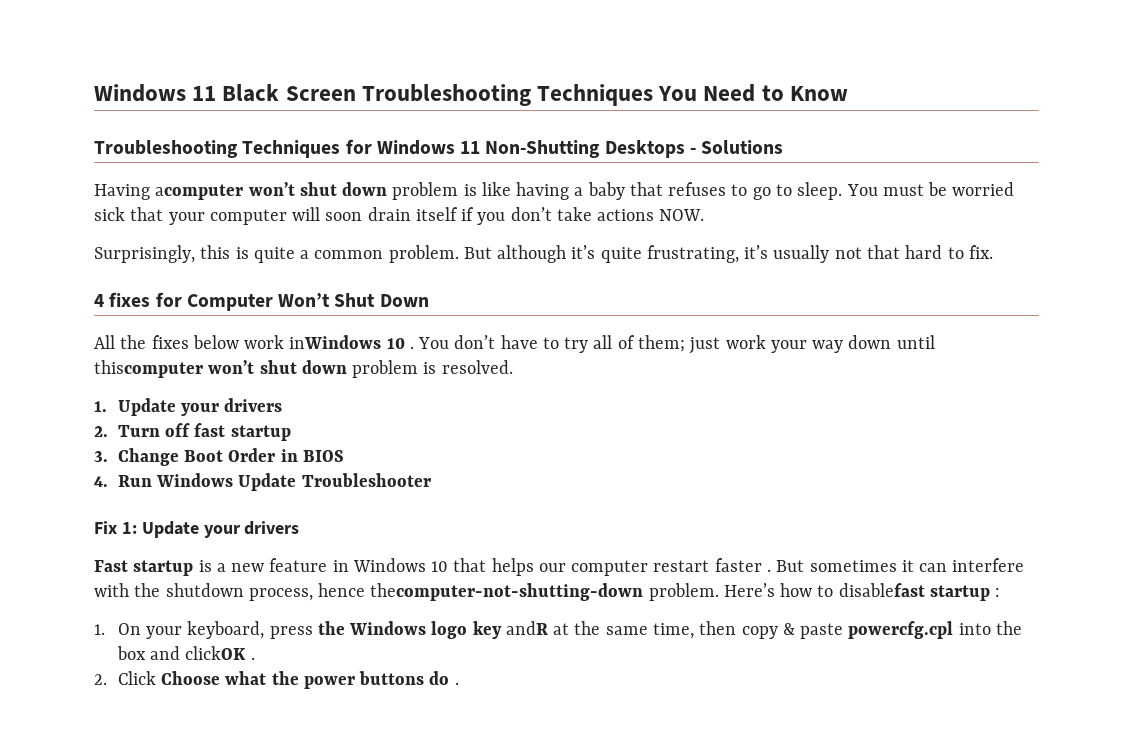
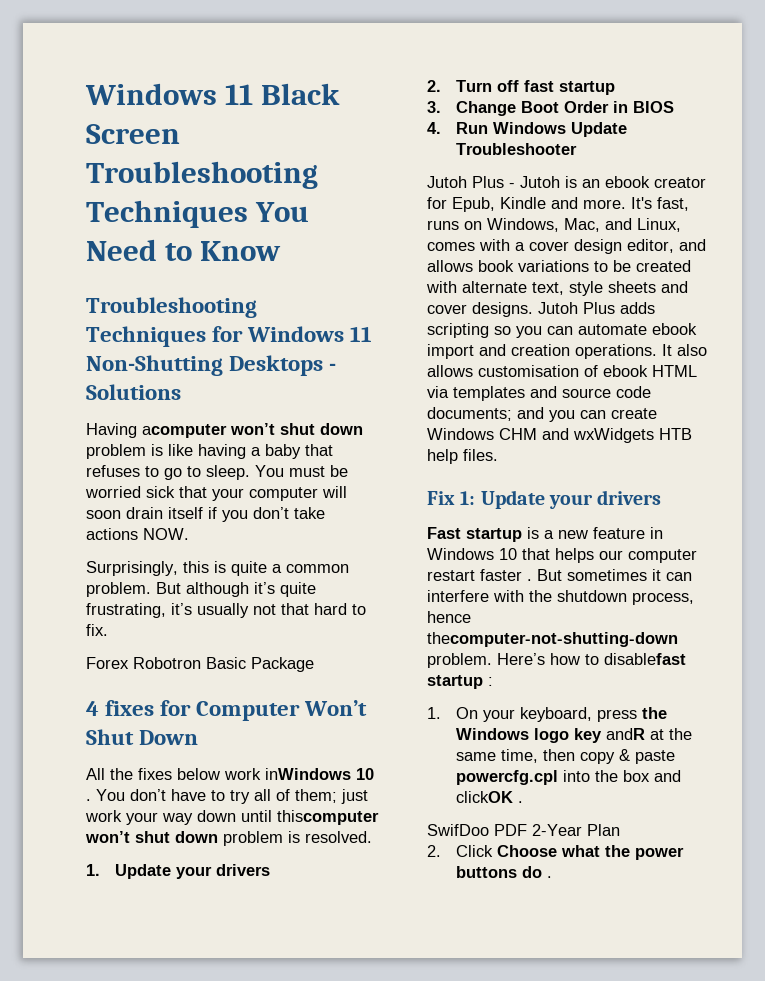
(993, 252) none -> [86,657,314,672] // Forex Robotron Basic Package
(431, 480) none -> [427,176,706,188] [427,197,689,212] [427,218,681,232] [427,239,706,254] [427,260,691,272] [426,281,688,296] [427,302,655,317] [427,323,697,338] [427,344,707,359] [427,365,697,377] [427,386,651,401] [427,407,657,422] [427,428,692,443] [427,449,498,464] // Jutoh Plus - Jutoh is an ebook creator for Epub, Kindle and more. It's fast, runs on Windows, Mac, and Linux, comes with a cover design editor, and allows book variations to be created with alternate text, style sheets and cover designs. Jutoh Plus adds scripting so you can automate ebook import and creation operations. It also allows customisation of ebook HTML via templates and source code documents; and you can create Windows CHM and wxWidgets HTB help files.
(255, 658) none -> [427,824,620,836] // SwifDoo PDF 2-Year Plan

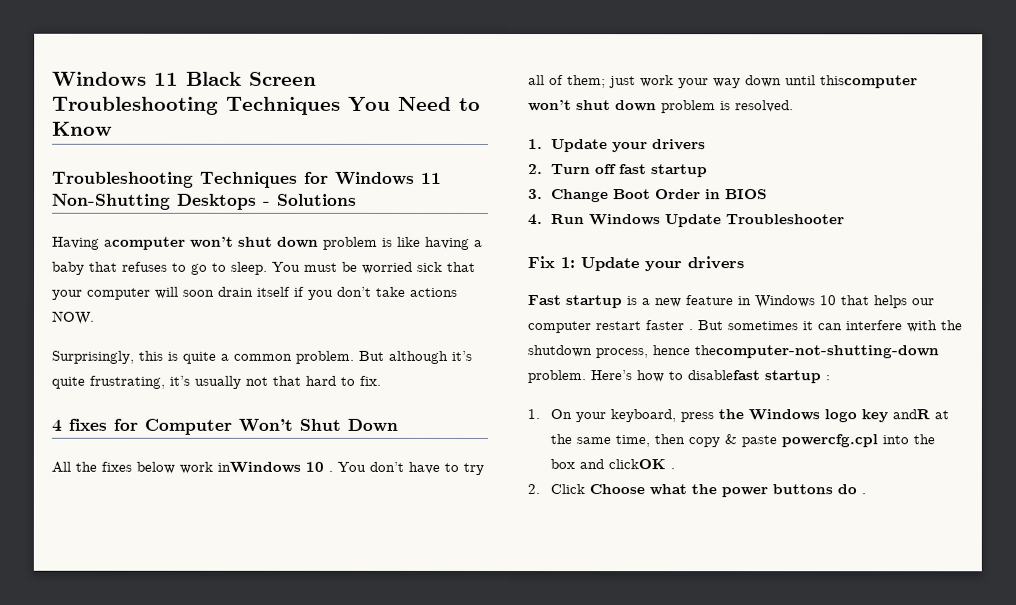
[86,657,314,672] // Forex Robotron Basic Package -> (381, 380) none
[427,176,706,188] [427,197,689,212] [427,218,681,232] [427,239,706,254] [427,260,691,272] [426,281,688,296] [427,302,655,317] [427,323,697,338] [427,344,707,359] [427,365,697,377] [427,386,651,401] [427,407,657,422] [427,428,692,443] [427,449,498,464] // Jutoh Plus - Jutoh is an ebook creator for Epub, Kindle and more. It's fast, runs on Windows, Mac, and Linux, comes with a cover design editor, and allows book variations to be created with alternate text, style sheets and cover designs. Jutoh Plus adds scripting so you can automate ebook import and creation operations. It also allows customisation of ebook HTML via templates and source code documents; and you can create Windows CHM and wxWidgets HTB help files. -> (846, 219) none
[427,824,620,836] // SwifDoo PDF 2-Year Plan -> (676, 469) none

